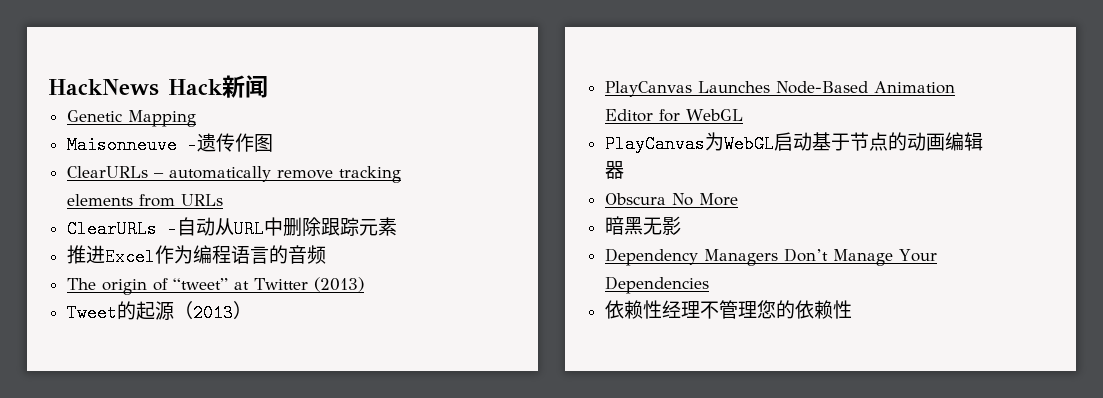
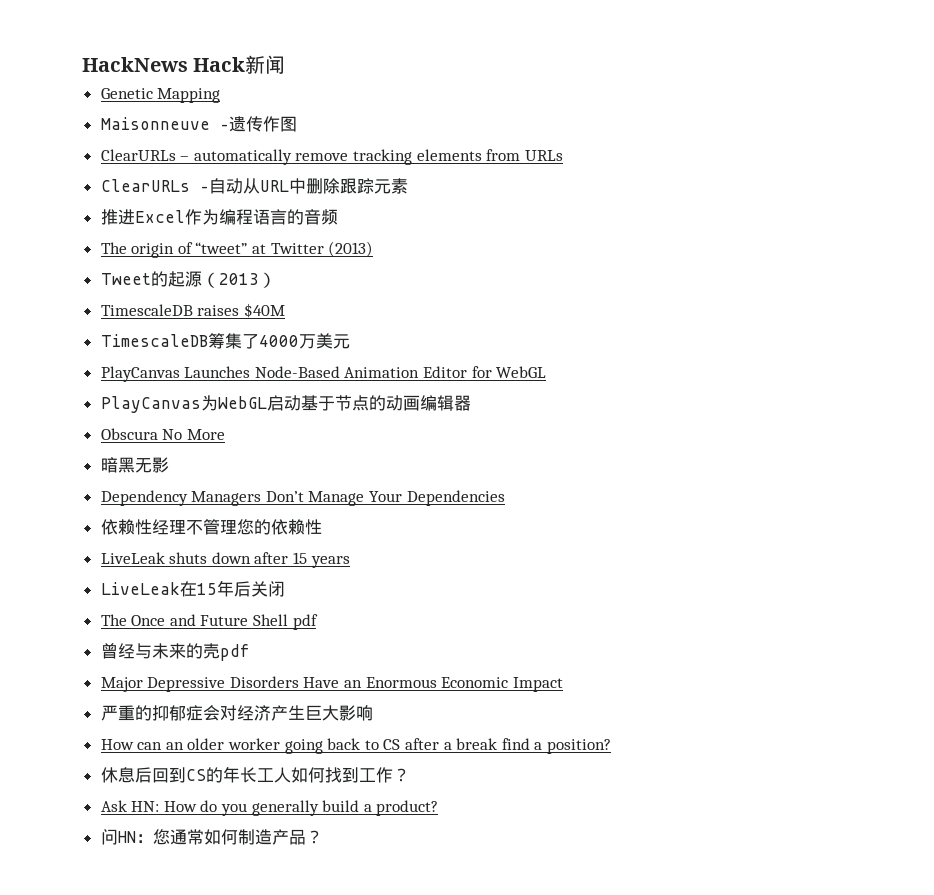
(252, 310) none -> [100,303,285,318] [100,333,350,349] // TimescaleDB raises $40M // TimescaleDB筹集了4000万美元
(852, 309) none -> [100,552,350,568] [100,580,285,597] [100,614,318,630] [100,643,250,661] [100,676,563,692] [100,705,373,721] [100,738,611,754] [100,766,410,783] [100,800,439,816] [100,829,323,845] // LiveLeak shuts down after 15 years // LiveLeak在15年后关闭 // The Once and Future Shell pdf // 曾经与未来的壳pdf // Major Depressive Disorders Have an Enormous Economic Impact // 严重的抑郁症会对经济产生巨大影响 // How can an older worker going back to CS after a break find a position? // 休息后回到CS的年长工人如何找到工作？ // Ask HN: How do you generally build a product? // 问HN：您通常如何制造产品？

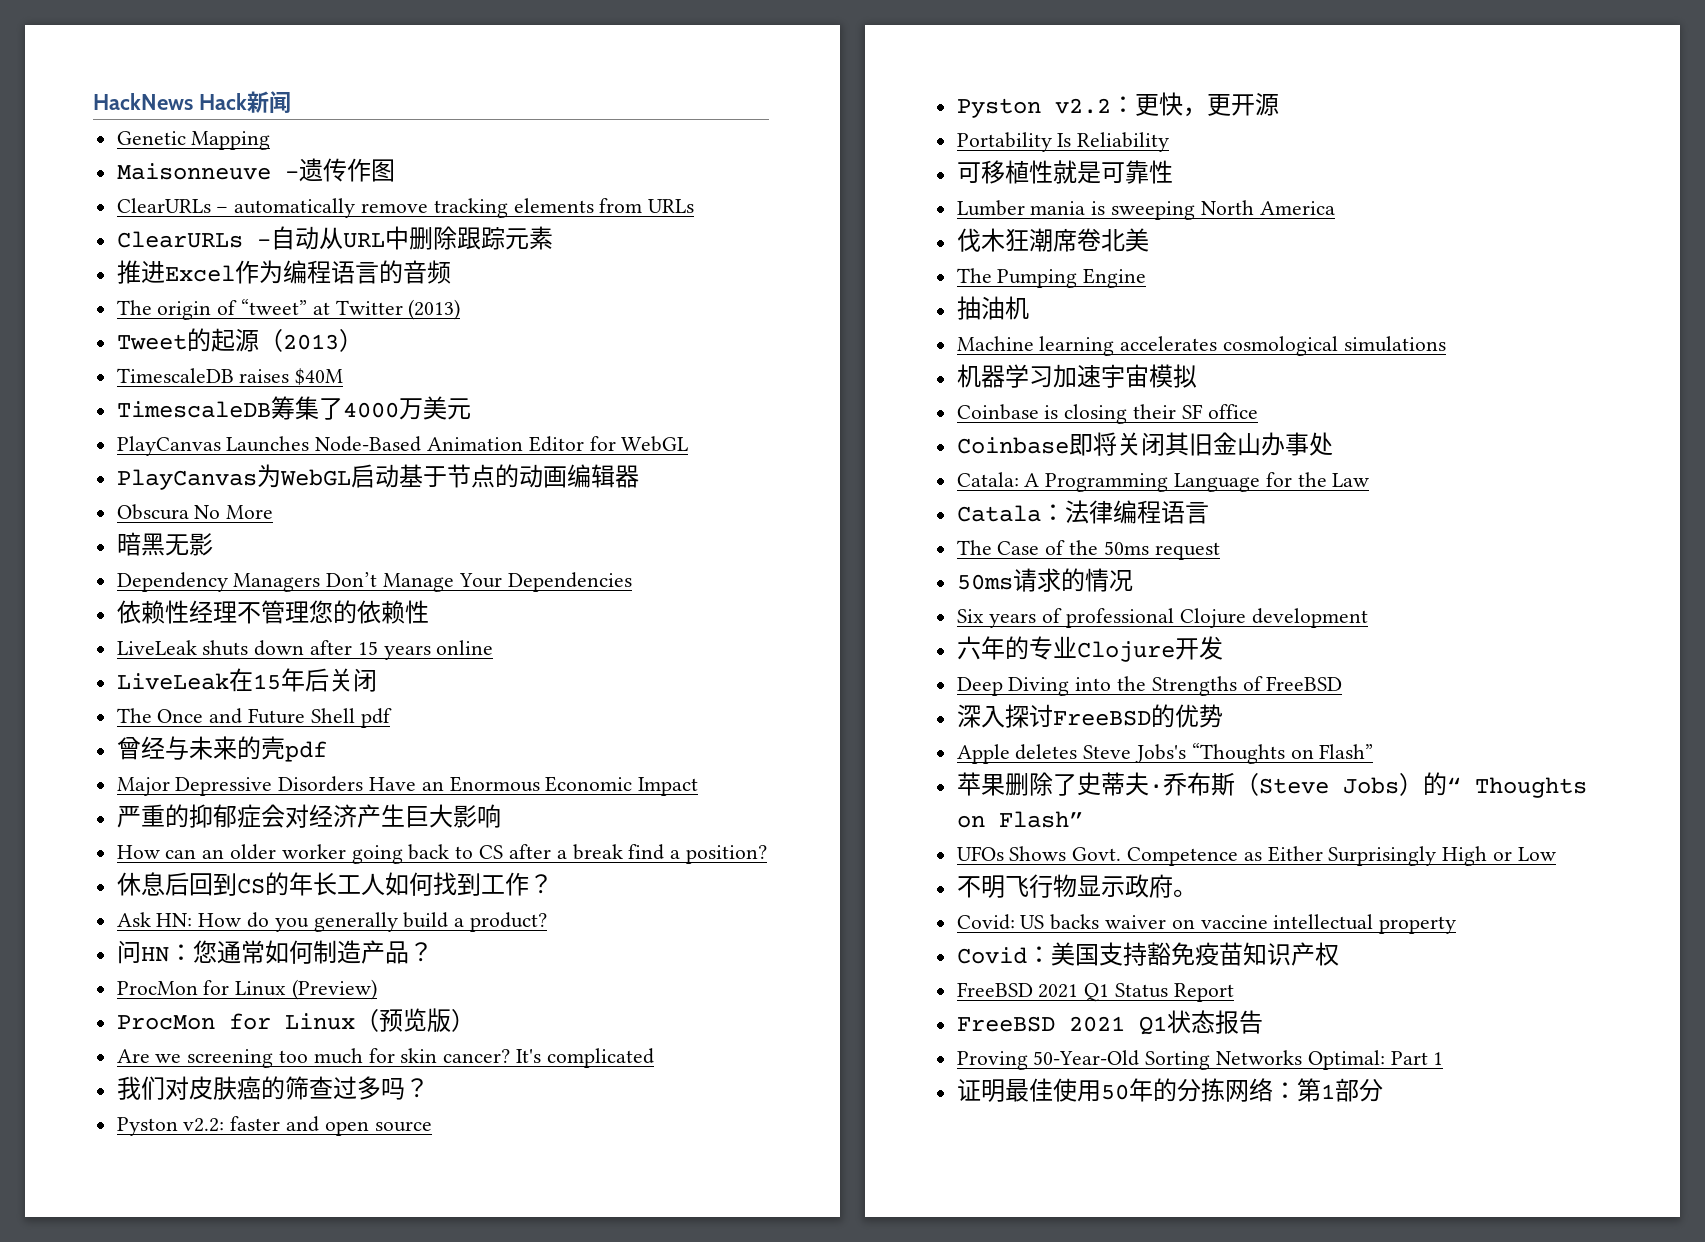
(350, 562) none -> [436,640,494,655] online
(323, 837) none -> [116,979,378,1000] [116,1008,475,1032] [116,1048,654,1068] [116,1076,429,1100] [116,1116,432,1136] [956,92,1279,118] [956,132,1170,152] [956,160,1173,184] [956,200,1335,220] [956,228,1149,252] [956,268,1147,288] [956,296,1029,320] [956,336,1446,356] [956,364,1197,388] [956,404,1258,424] [956,432,1333,456] [956,472,1370,492] [956,500,1209,524] [956,540,1220,560] [956,568,1133,592] [956,608,1368,628] [956,636,1223,662] [956,676,1343,696] [956,704,1223,728] [956,743,1374,764] [956,772,1587,798] [956,811,1083,828] [956,846,1556,866] [956,874,1197,898] [956,914,1457,934] [956,942,1339,966] [956,982,1234,1002] [956,1010,1263,1035] [956,1050,1444,1070] [956,1078,1383,1102] // ProcMon for Linux (Preview) // ProcMon for Linux（预览版） // Are we screening too much for skin cancer? It's complicated // 我们对皮肤癌的筛查过多吗？ // Pyston v2.2: faster and open source // Pyston v2.2：更快，更开源 // Portability Is Reliability // 可移植性就是可靠性 // Lumber mania is sweeping North America // 伐木狂潮席卷北美 // The Pumping Engine // 抽油机 // Machine learning accelerates cosmological simulations // 机器学习加速宇宙模拟 // Coinbase is closing their SF office // Coinbase即将关闭其旧金山办事处 // Catala: A Programming Language for the Law // Catala：法律编程语言 // The Case of the 50ms request // 50ms请求的情况 // Six years of professional Clojure development // 六年的专业Clojure开发 // Deep Diving into the Strengths of FreeBSD // 深入探讨FreeBSD的优势 // Apple deletes Steve Jobs's “Thoughts on Flash” // 苹果删除了史蒂夫·乔布斯（Steve Jobs）的“ Thoughts on Flash” // UFOs Shows Govt. Competence as Either Surprisingly High or Low // 不明飞行物显示政府。 // Covid: US backs waiver on vaccine intellectual property // Covid：美国支持豁免疫苗知识产权 // FreeBSD 2021 Q1 Status Report // FreeBSD 2021 Q1状态报告 // Proving 50-Year-Old Sorting Networks Optimal: Part 1 // 证明最佳使用50年的分拣网络：第1部分

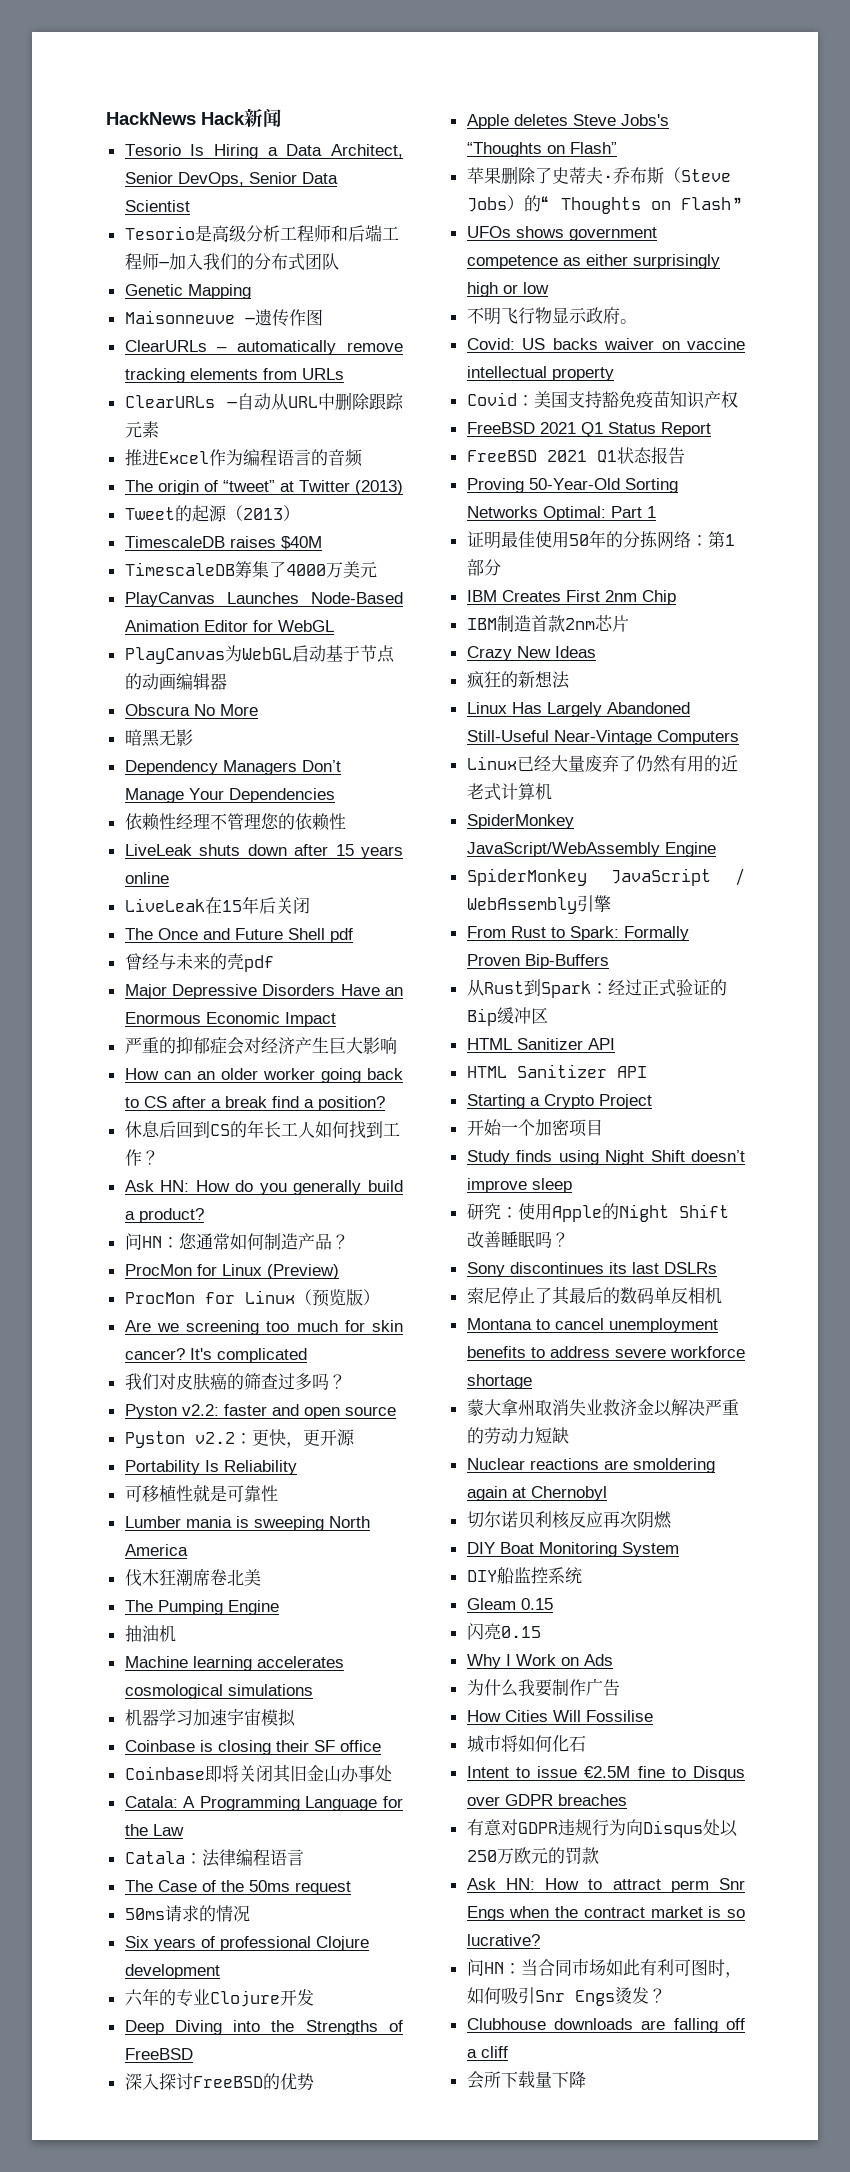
(291, 102) none -> [124,144,403,159] [124,172,338,187] [124,200,190,212] [124,224,399,242] [124,252,339,271] // Tesorio Is Hiring a Data Architect, Senior DevOps, Senior Data Scientist // Tesorio是高级分析工程师和后端工程师–加入我们的分布式团队
[1009,846,1556,866] Shows Govt. Competence as Either Surprisingly High or Low -> [515,226,657,241] [466,254,720,269] [466,282,549,297] shows government competence as either surprisingly high or low
(1383, 1090) none -> [466,590,676,605] [466,615,629,632] [466,646,596,661] [466,671,570,689] [466,702,690,717] [466,730,739,745] [466,755,738,773] [466,783,552,801] [466,814,574,829] [466,842,716,857] [466,868,745,886] [466,895,611,914] [466,926,689,941] [466,954,609,969] [466,979,727,998] [466,1007,548,1026] [466,1038,615,1050] [466,1064,647,1078] [466,1094,652,1109] [466,1119,603,1137] [466,1150,745,1165] [466,1178,572,1193] [466,1203,729,1222] [466,1231,569,1248] [466,1262,717,1277] [466,1286,722,1305] [466,1318,718,1333] [466,1346,745,1358] [466,1374,532,1389] [466,1399,739,1417] [466,1427,569,1445] [466,1458,715,1473] [466,1486,607,1501] [466,1511,672,1529] [466,1542,679,1557] [466,1567,582,1584] [466,1598,553,1610] [466,1623,541,1640] [466,1654,613,1669] [466,1678,620,1697] [466,1710,653,1722] [466,1735,586,1753] [466,1766,745,1781] [466,1794,627,1806] [466,1819,738,1838] [466,1847,599,1864] [466,1878,745,1893] [466,1906,745,1921] [466,1934,540,1946] [466,1959,742,1978] [466,1987,666,2006] [466,2018,745,2033] [466,2046,508,2058] [466,2071,586,2089] // IBM Creates First 2nm Chip // IBM制造首款2nm芯片 // Crazy New Ideas // 疯狂的新想法 // Linux Has Largely Abandoned Still-Useful Near-Vintage Computers // Linux已经大量废弃了仍然有用的近老式计算机 // SpiderMonkey JavaScript/WebAssembly Engine // SpiderMonkey JavaScript / WebAssembly引擎 // From Rust to Spark: Formally Proven Bip-Buffers // 从Rust到Spark：经过正式验证的Bip缓冲区 // HTML Sanitizer API // HTML Sanitizer API // Starting a Crypto Project // 开始一个加密项目 // Study finds using Night Shift doesn’t improve sleep // 研究：使用Apple的Night Shift改善睡眠吗？ // Sony discontinues its last DSLRs // 索尼停止了其最后的数码单反相机 // Montana to cancel unemployment benefits to address severe workforce shortage // 蒙大拿州取消失业救济金以解决严重的劳动力短缺 // Nuclear reactions are smoldering again at Chernobyl // 切尔诺贝利核反应再次阴燃 // DIY Boat Monitoring System // DIY船监控系统 // Gleam 0.15 // 闪亮0.15 // Why I Work on Ads // 为什么我要制作广告 // How Cities Will Fossilise // 城市将如何化石 // Intent to issue €2.5M fine to Disqus over GDPR breaches // 有意对GDPR违规行为向Disqus处以250万欧元的罚款 // Ask HN: How to attract perm Snr Engs when the contract market is so lucrative? // 问HN：当合同市场如此有利可图时，如何吸引Snr Engs烫发？ // Clubhouse downloads are falling off a cliff // 会所下载量下降

